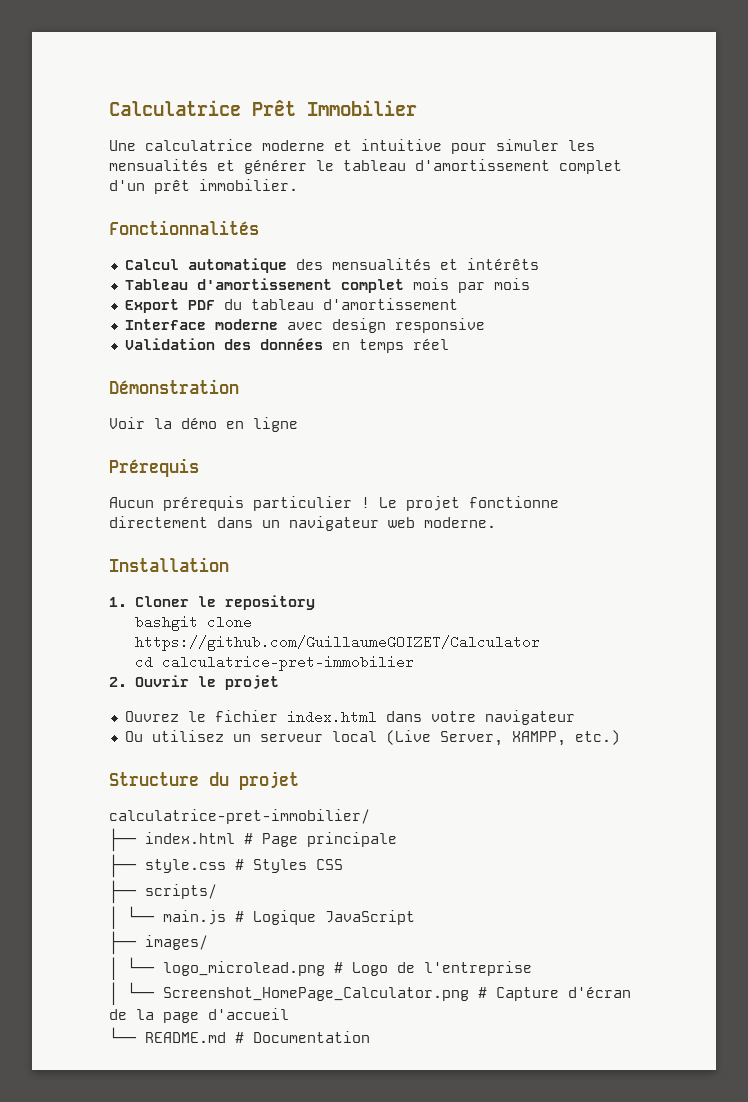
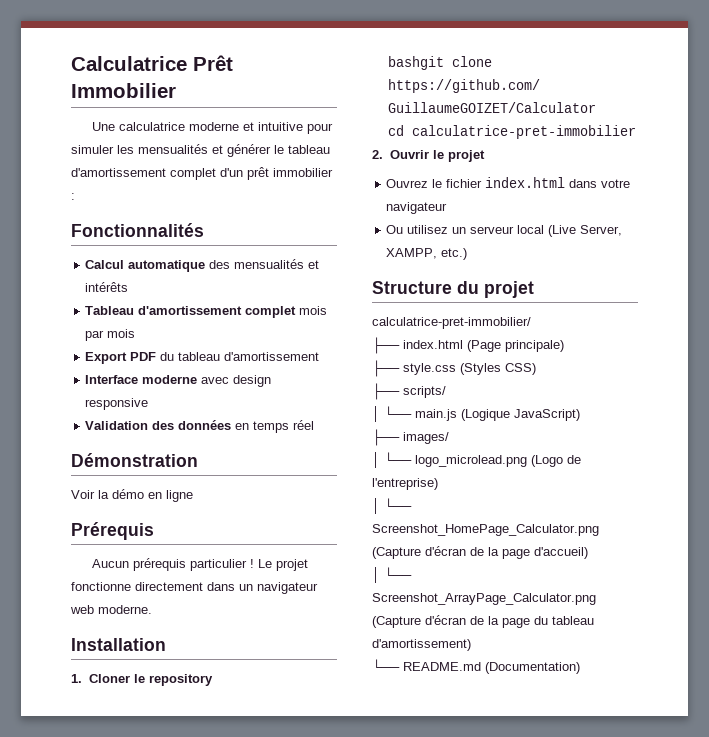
[199,179,298,191] immobilier. -> [273,168,333,177] [71,193,75,200] immobilier :
[244,832,397,847] # Page principale -> [467,340,564,352] (Page principale)
[235,859,343,873] # Styles CSS -> [460,363,536,375] (Styles CSS)
[235,910,415,925] # Logique JavaScript -> [461,409,580,421] (Logique JavaScript)
[334,961,532,976] # Logo de l'entreprise -> [531,455,581,467] [372,478,438,490] (Logo de l'entreprise)
[478,986,631,1001] [109,1008,289,1023] # Capture d'écran de la page d'accueil -> [372,546,588,559] [372,567,412,583] [372,593,596,605] [372,615,594,628] [372,639,471,651] (Capture d'écran de la page d'accueil) // │ └── Screenshot_ArrayPage_Calculator.png (Capture d'écran de la page du tableau d'amortissement)
[235,1031,370,1043] # Documentation -> [485,662,580,674] (Documentation)

